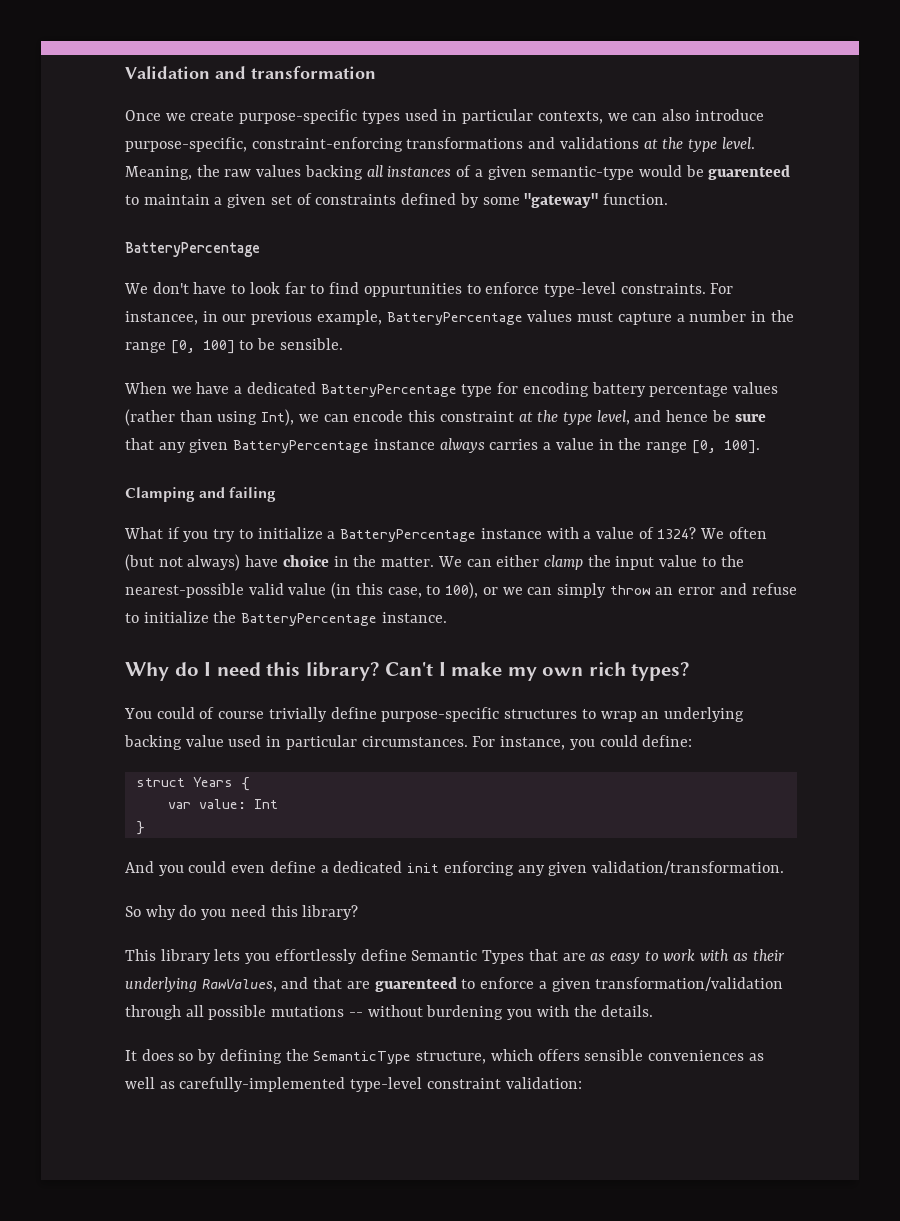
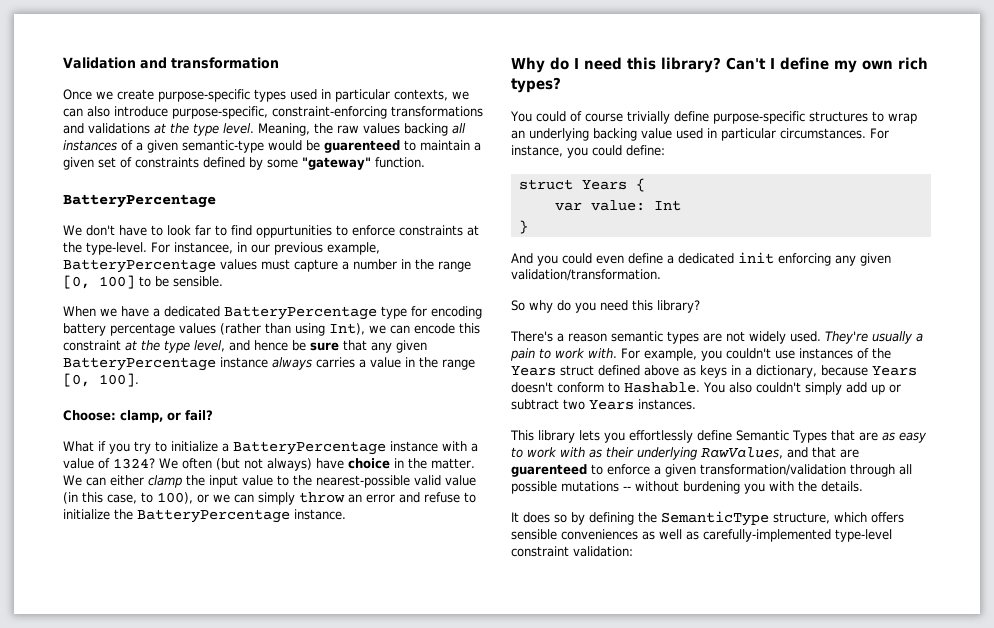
[543,282,706,297] type-level constraints. -> [399,225,479,236] [63,242,147,255] constraints at the type-level.
[125,487,277,502] Clamping and failing -> [63,410,213,423] Choose: clamp, or fail?
[451,662,503,676] make -> [780,57,829,70] define
(359, 912) none -> [510,331,923,344] [510,348,891,361] [511,365,917,378] [511,382,901,395] [511,399,696,410] // There's a reason semantic types are not widely used. They're usually a pain to work with. For example, you couldn't use instances of the Years struct defined above as keys in a dictionary, because Years doesn't conform to Hashable. You also couldn't simply add up or subtract two Years instances.

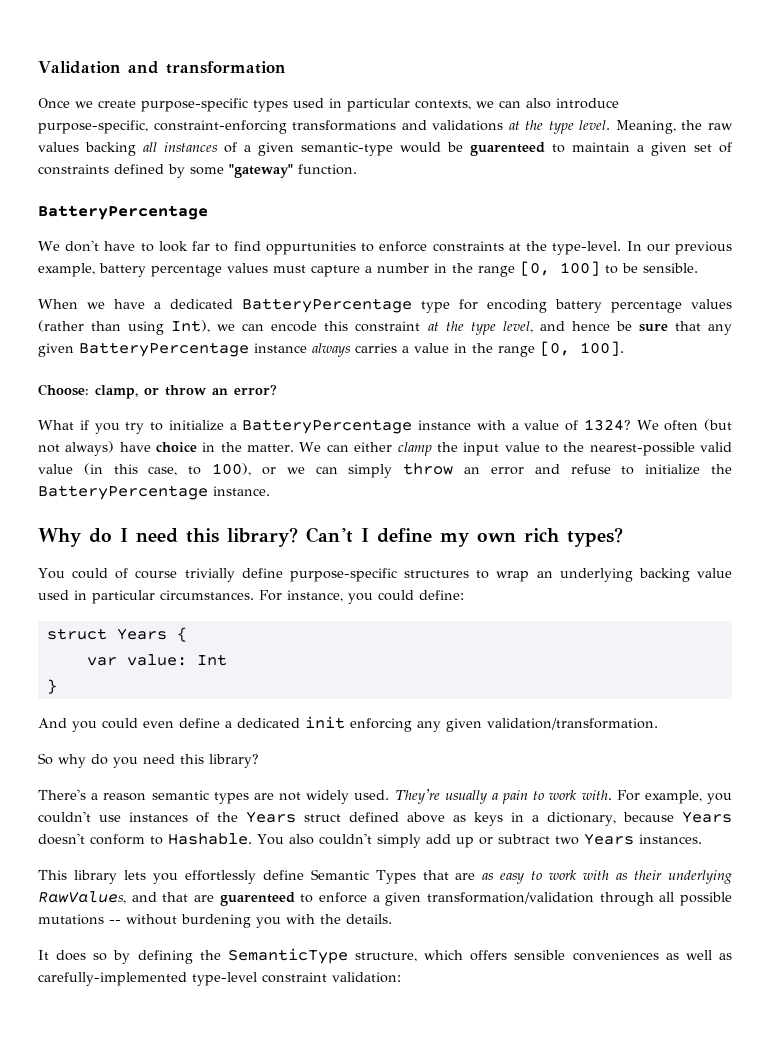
[151,242,247,254] For instancee, in -> [626,241,642,251] In
[63,259,216,273] BatteryPercentage -> [99,263,222,277] battery percentage
[185,410,213,421] fail? -> [165,385,277,396] throw an error?

